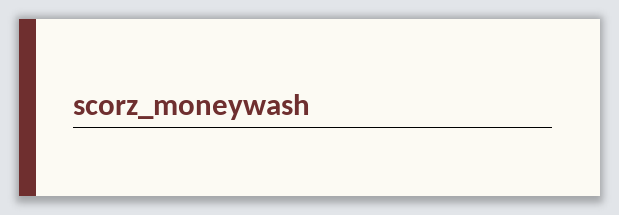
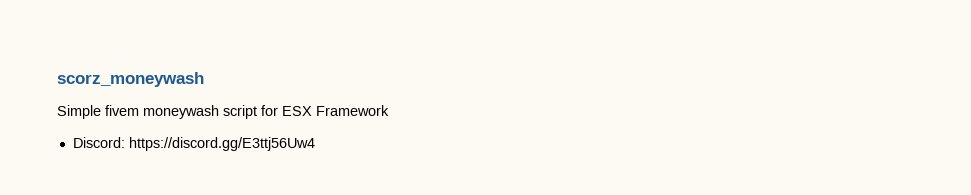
(310, 107) none -> [57,105,389,119] [72,137,315,151] // Simple fivem moneywash script for ESX Framework // Discord: https://discord.gg/E3ttj56Uw4

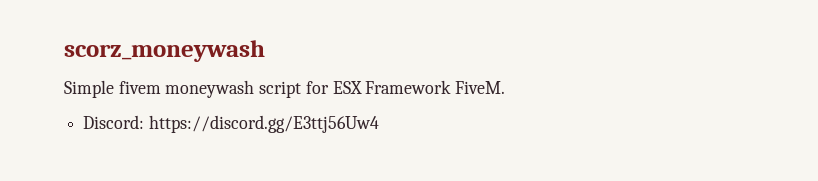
(389, 110) none -> [455,81,506,94] FiveM.

